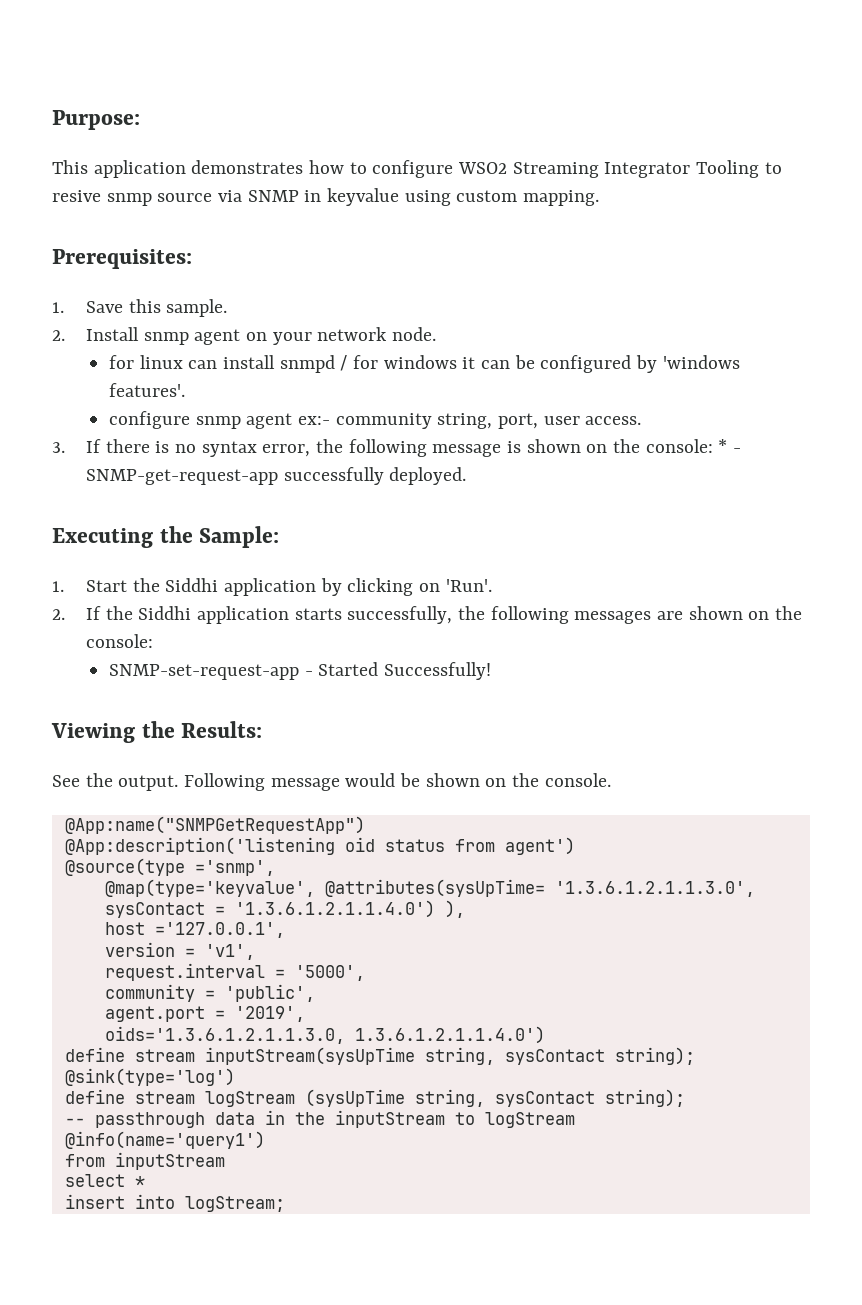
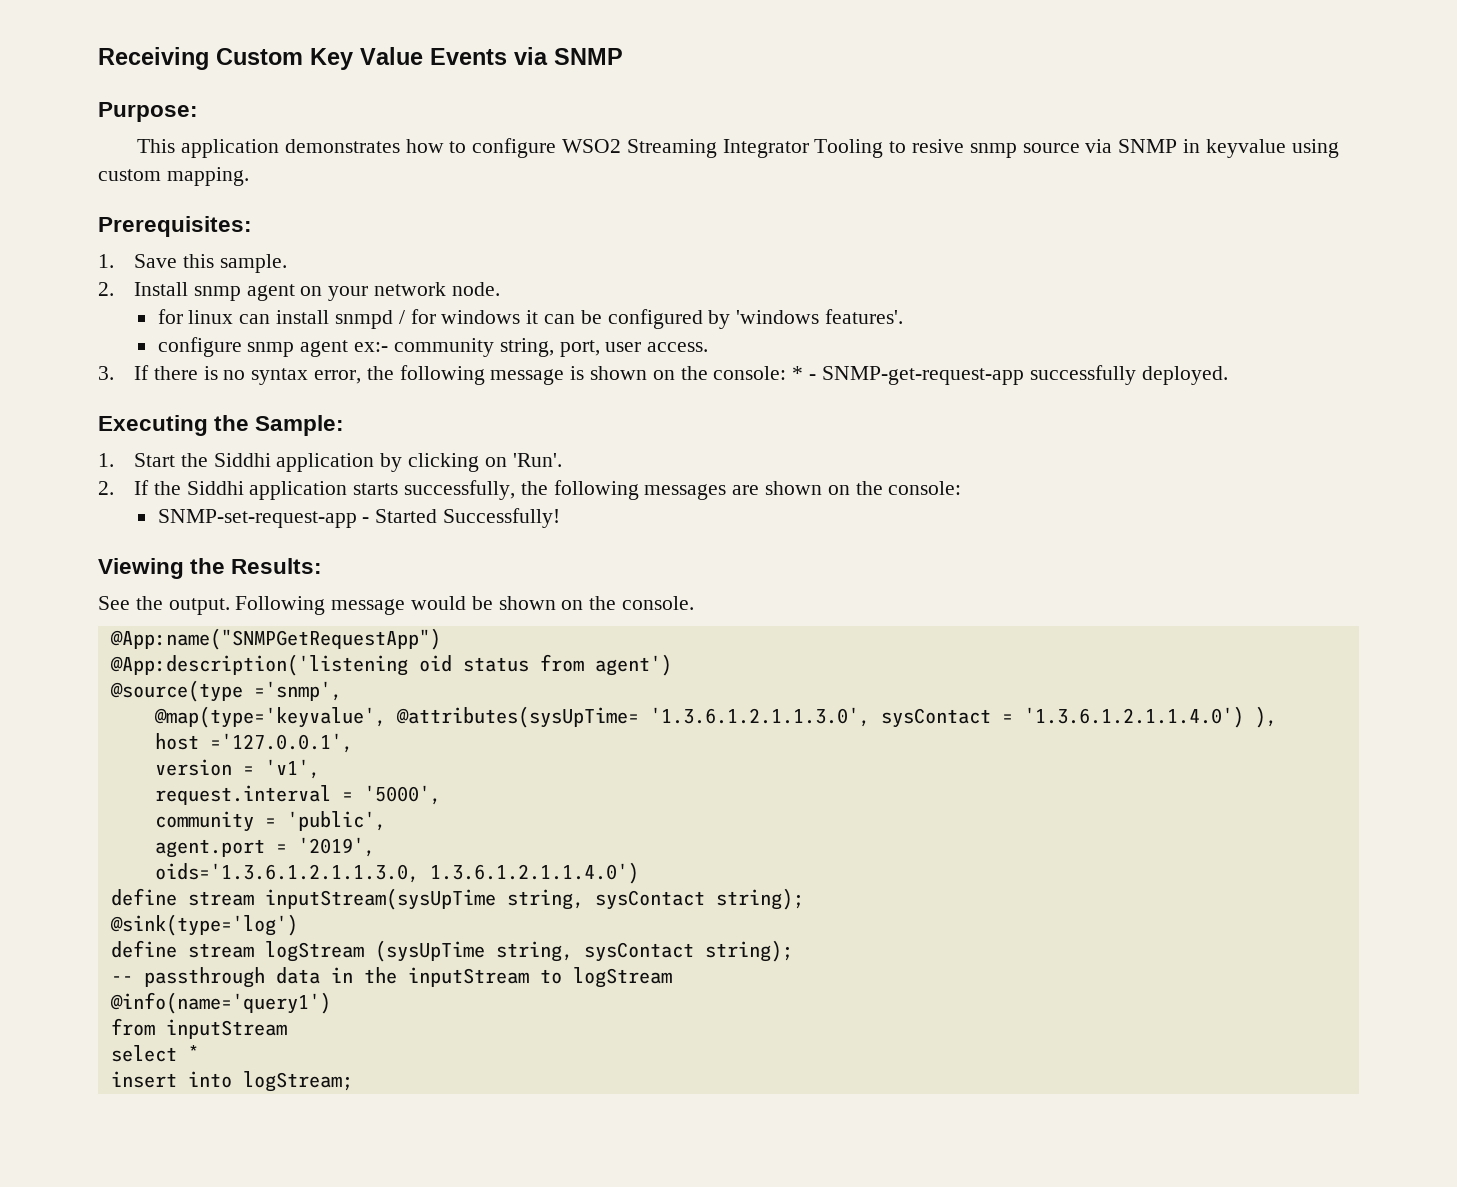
(52, 120) none -> [98,47,623,70] Receiving Custom Key Value Events via SNMP //

